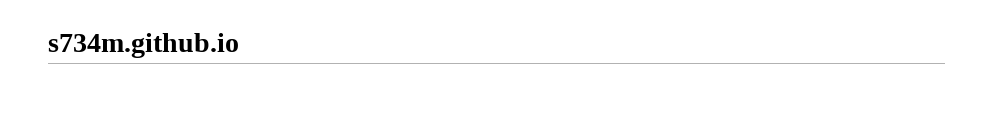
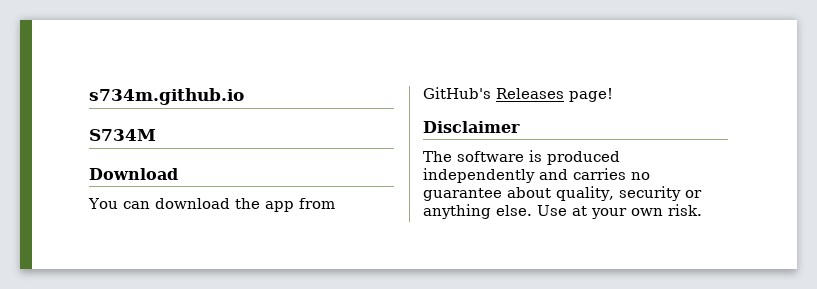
(239, 45) none -> [89,129,156,141] [89,168,178,180] [88,198,335,212] [423,87,613,102] [423,121,520,133] [423,150,620,165] [423,168,650,183] [423,186,702,201] [423,204,702,219] // S734M // Download // You can download the app from GitHub's Releases page! // Disclaimer // The software is produced independently and carries no guarantee about quality, security or anything else. Use at your own risk.

